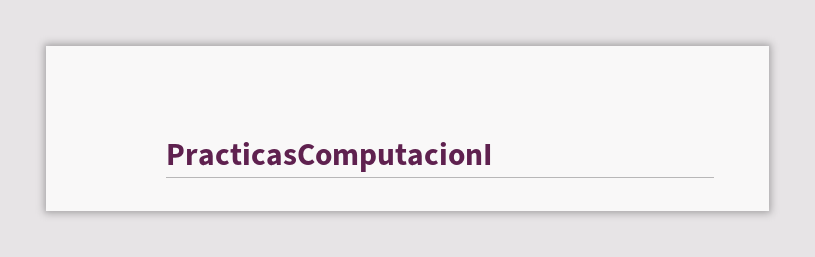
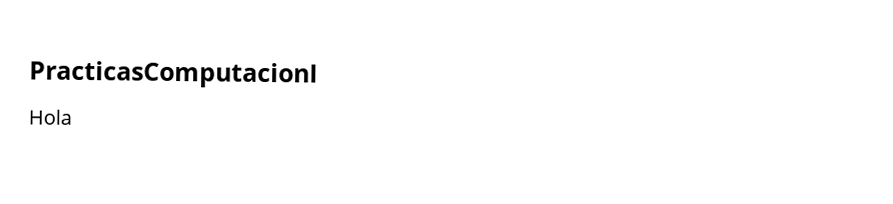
(492, 157) none -> [28,109,72,125] // Hola

